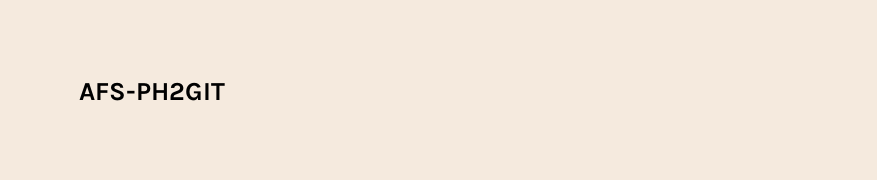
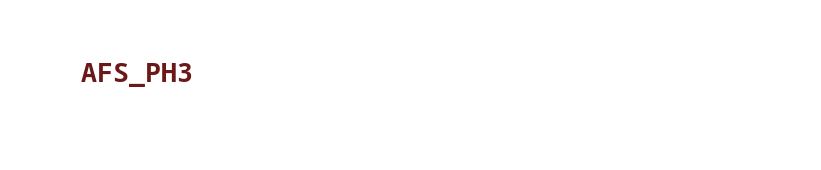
[79,82,225,101] AFS-PH2GIT -> [81,63,193,87] AFS_PH3

